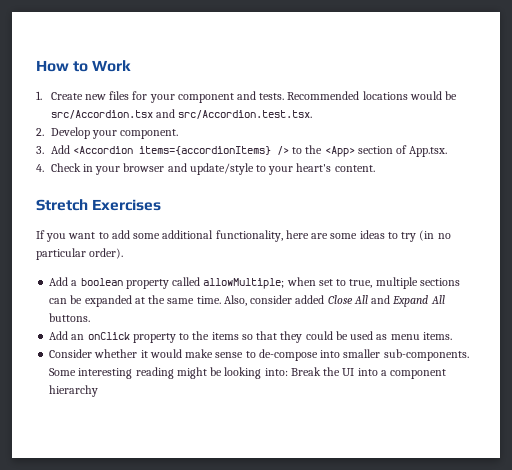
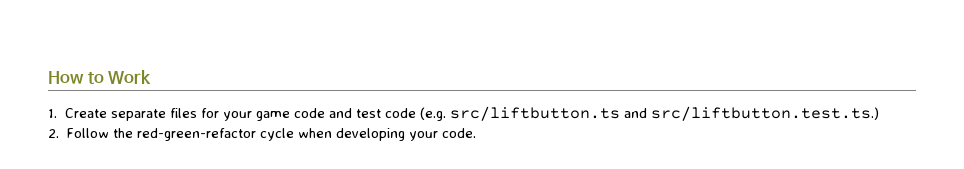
[84,94,106,100] new -> [110,109,166,121] separate
[177,91,458,103] [50,109,313,119] [36,127,179,139] [36,145,448,157] [36,163,375,175] [36,199,162,211] [36,230,451,242] [36,248,124,260] [49,277,460,289] [49,295,445,307] [49,313,91,322] [49,331,452,343] [49,349,469,361] [49,367,447,379] [49,385,99,397] component and tests. Recommended locations would be src/Accordion.tsx and src/Accordion.test.tsx. // 2. Develop your component. // 3. Add <Accordion items={accordionItems} /> to the <App> section of App.tsx. // 4. Check in your browser and update/style to your heart's content. // Stretch Exercises // If you want to add some additional functionality, here are some ideas to try (in no particular order). // Add a boolean property called allowMultiple; when set to true, multiple sections can be expanded at the same time. Also, consider added Close All and Expand All buttons. // Add an onClick property to the items so that they could be used as menu items. // Consider whether it would make sense to de-compose into smaller sub-components. Some interesting reading might be looking into: Break the UI into a component hierarchy -> [255,106,879,121] [48,128,477,141] game code and test code (e.g. src/liftbutton.ts and src/liftbutton.test.ts.) // 2. Follow the red-green-refactor cycle when developing your code.

